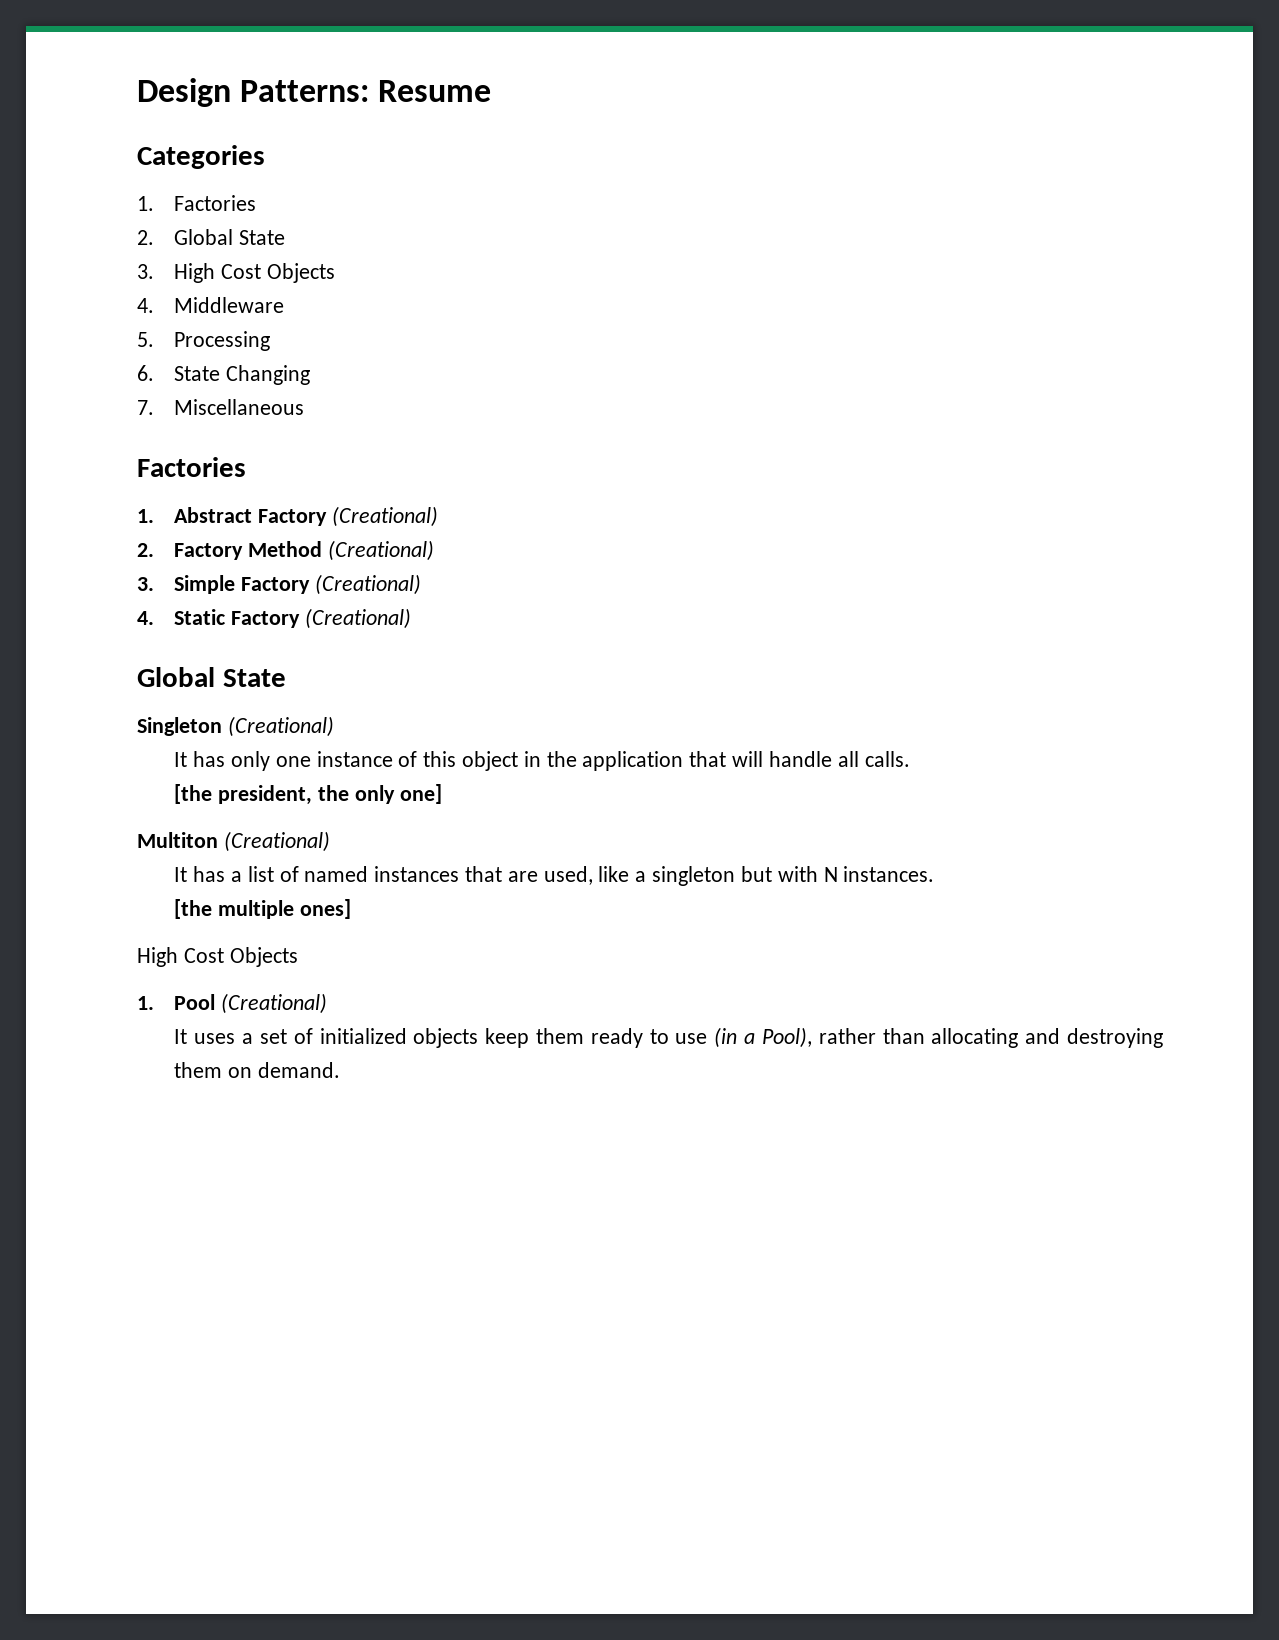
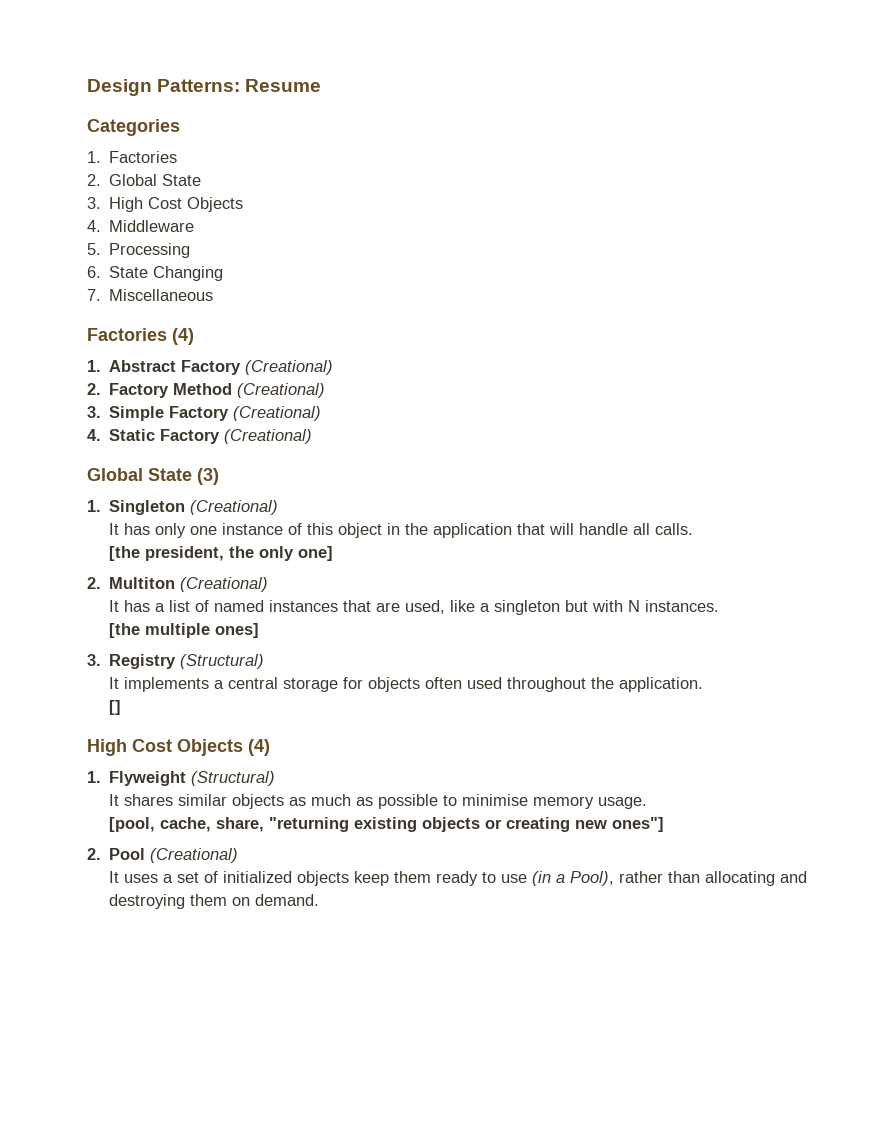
(246, 467) none -> [172,328,194,345] (4)
(286, 678) // -> [197,468,219,485] [87,500,101,512] (3) // 1.
(442, 794) none -> [87,577,101,589] 2.
[137,947,298,967] [137,996,154,1010] High Cost Objects // 1. -> [87,654,265,669] [109,677,704,692] [109,700,122,715] [87,739,270,756] [87,771,276,786] [109,794,648,809] [109,817,665,832] [87,848,101,860] 3. Registry (Structural) // It implements a central storage for objects often used throughout the application. // [] // High Cost Objects (4) // 1. Flyweight (Structural) // It shares similar objects as much as possible to minimise memory usage. // [pool, cache, share, "returning existing objects or creating new ones"] // 2.

